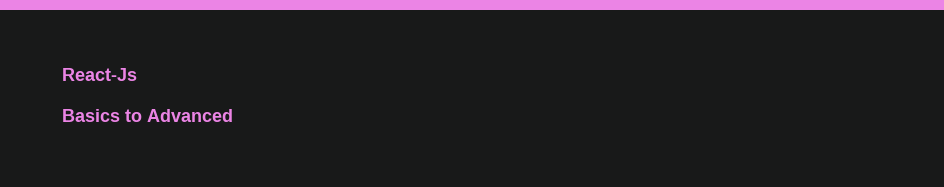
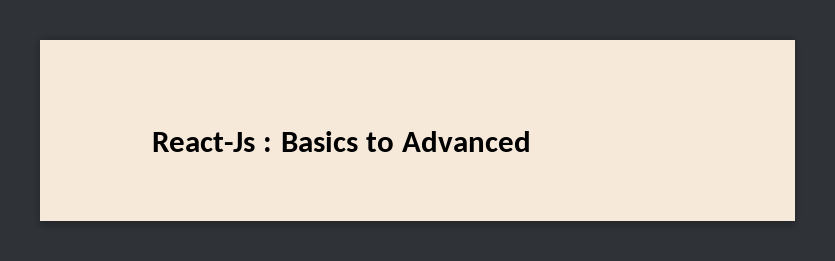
(137, 74) // -> [263,137,273,152] :

